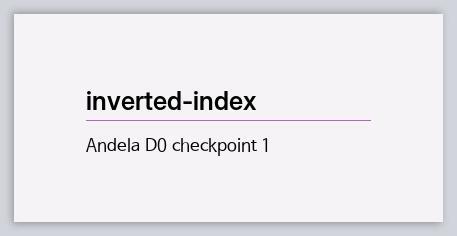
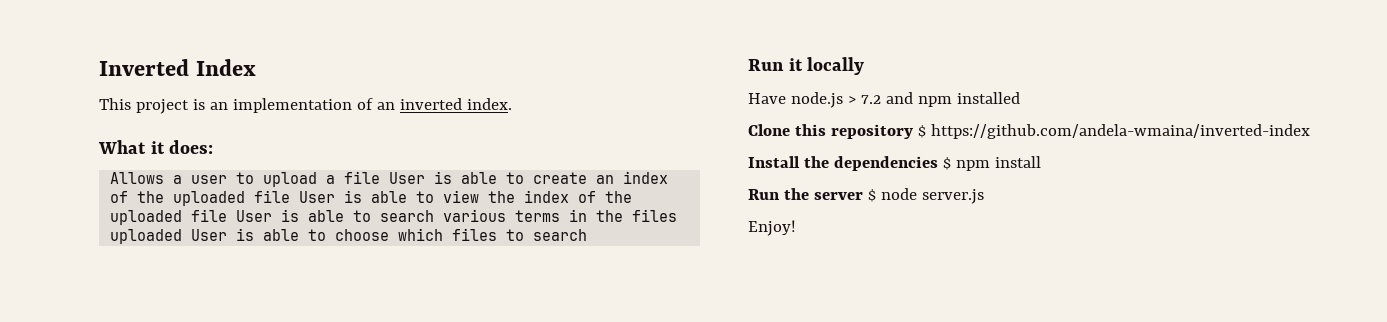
[86,91,257,110] [86,138,272,156] inverted-index // Andela D0 checkpoint 1 -> [99,59,257,76] [99,98,512,114] [98,140,214,154] [110,171,669,187] [110,190,633,206] [110,209,678,225] [110,228,588,244] [748,57,865,75] [748,92,1020,108] [748,124,1310,139] [748,156,1041,171] [748,188,984,204] [748,220,796,236] Inverted Index // This project is an implementation of an inverted index. // What it does: // Allows a user to upload a file User is able to create an index of the uploaded file User is able to view the index of the uploaded file User is able to search various terms in the files uploaded User is able to choose which files to search // Run it locally // Have node.js > 7.2 and npm installed // Clone this repository $ https://github.com/andela-wmaina/inverted-index // Install the dependencies $ npm install // Run the server $ node server.js // Enjoy!

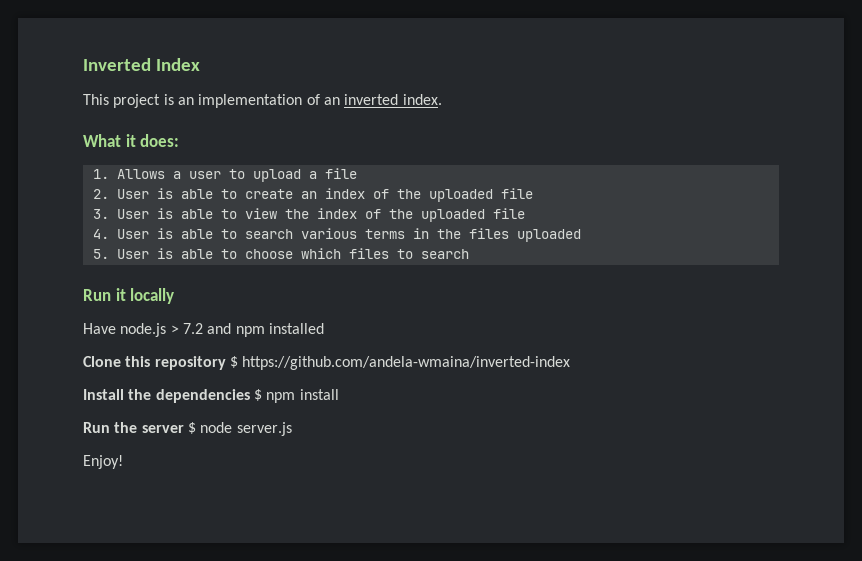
(214, 147) none -> [92,169,109,179] 1.
(381, 177) none -> [92,189,109,199] // 2.
(291, 196) none -> [92,209,109,219] // 3.
(228, 215) none -> [92,229,109,239] // 4.
(183, 236) none -> [92,249,109,259] // 5.

